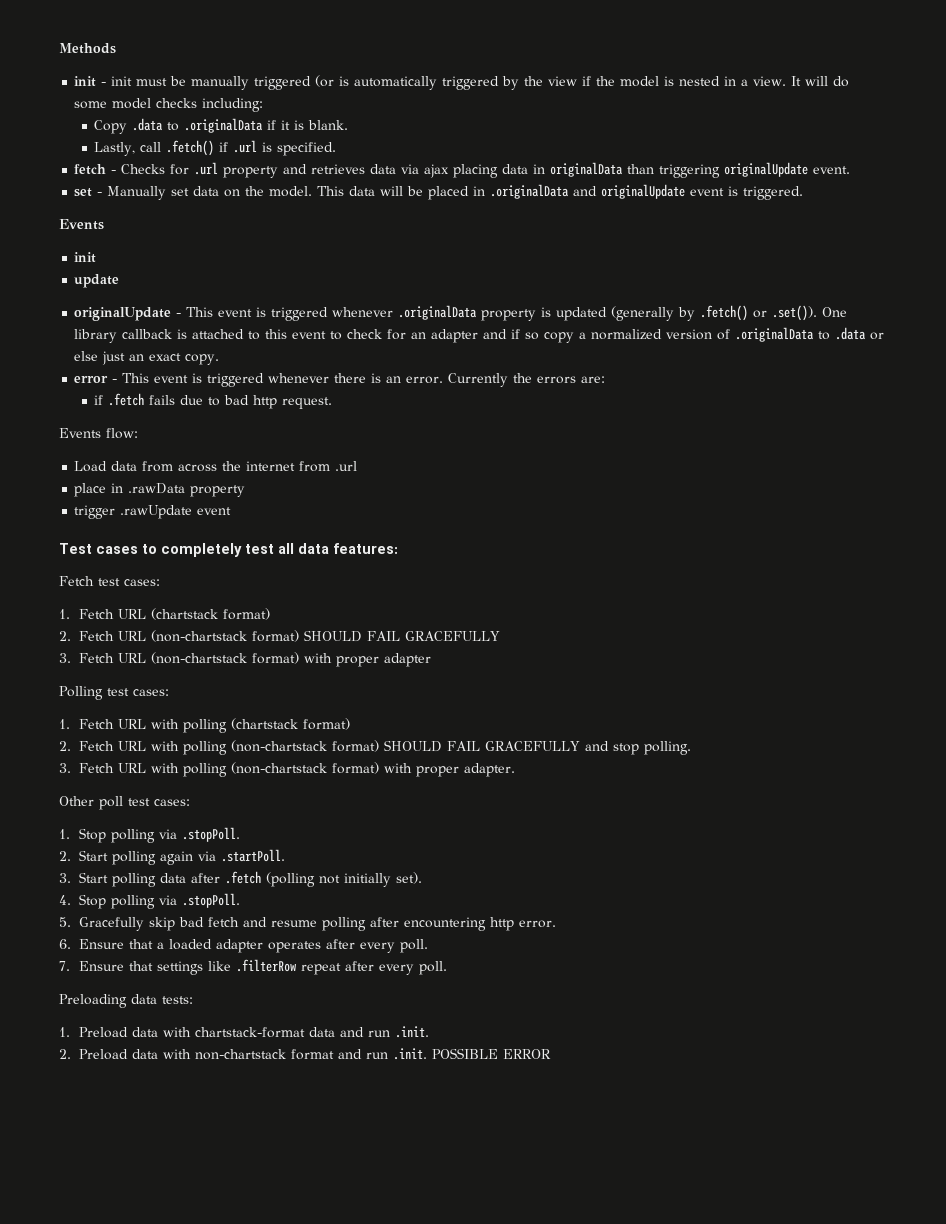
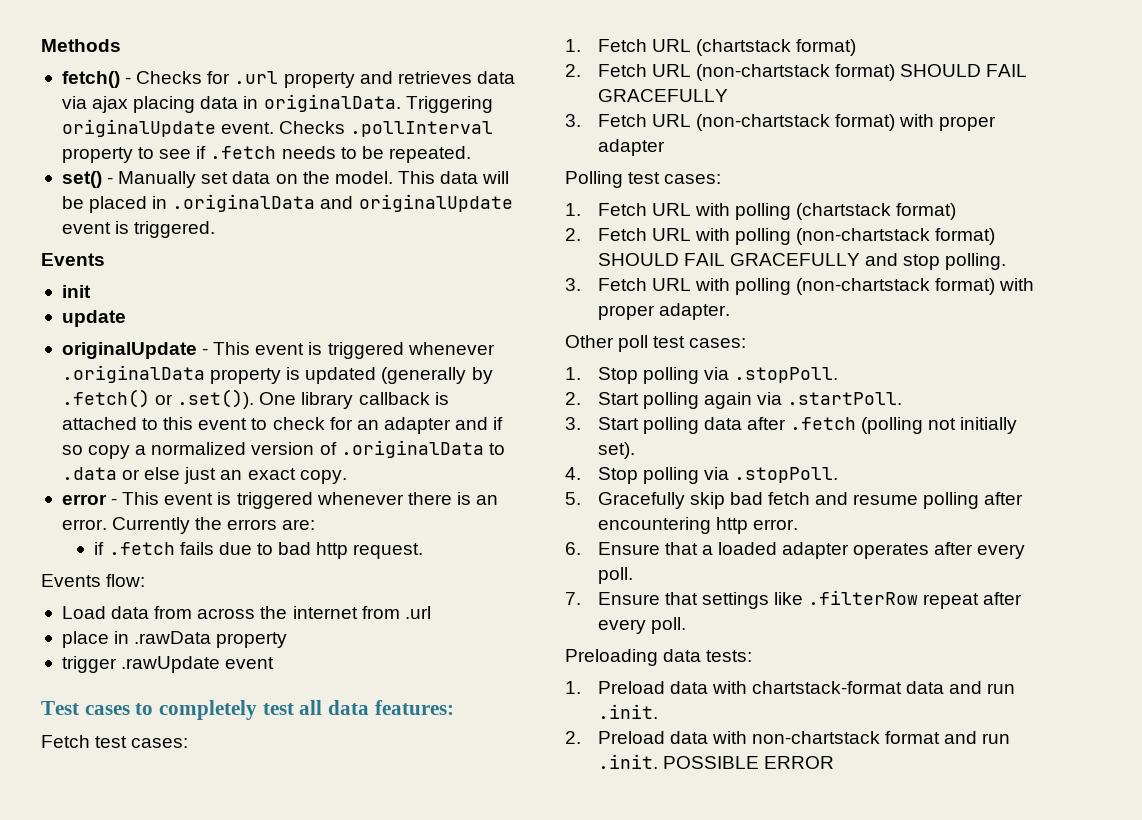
[74,75,850,90] [74,98,264,112] [94,118,349,134] [94,140,337,156] [74,164,107,175] init - init must be manually triggered (or is automatically triggered by the view if the model is nested in a view. It will do some model checks including: // Copy .data to .originalData if it is blank. // Lastly, call .fetch() if .url is specified. // fetch -> [61,71,120,88] fetch()
[550,162,721,178] originalData than triggering -> [263,94,493,113] originalData. Triggering
[74,188,93,197] // set -> [279,121,494,137] [61,146,471,163] [61,171,102,188] Checks .pollInterval property to see if .fetch needs to be repeated. // set()

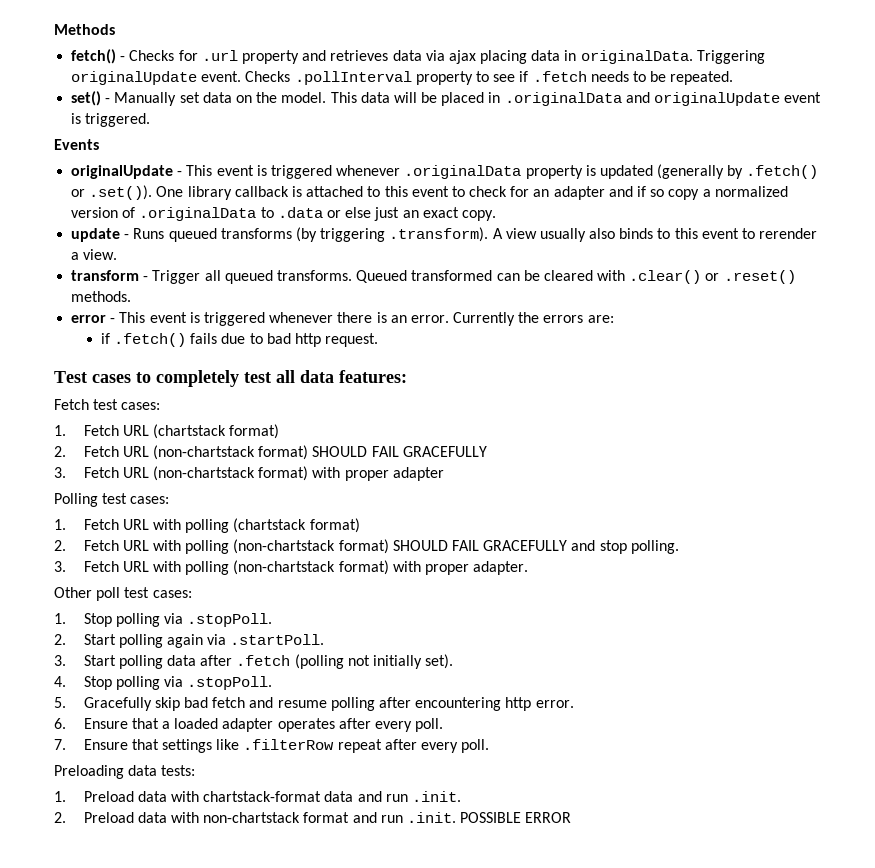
[61,285,91,298] [61,310,126,327] // init // update -> (99, 144) none
(347, 477) none -> [71,227,818,242] [71,249,118,260] [71,270,796,284] [71,291,132,302] // update - Runs queued transforms (by triggering .transform). A view usually also binds to this event to rerender a view. // transform - Trigger all queued transforms. Queued transformed can be cleared with .clear() or .reset() methods.
[108,542,175,555] .fetch -> [113,333,186,347] .fetch()
[41,574,146,587] [61,606,431,619] [61,631,288,648] [61,656,275,673] // Events flow: // Load data from across the internet from .url // place in .rawData property // trigger .rawUpdate event -> (379, 340) none

